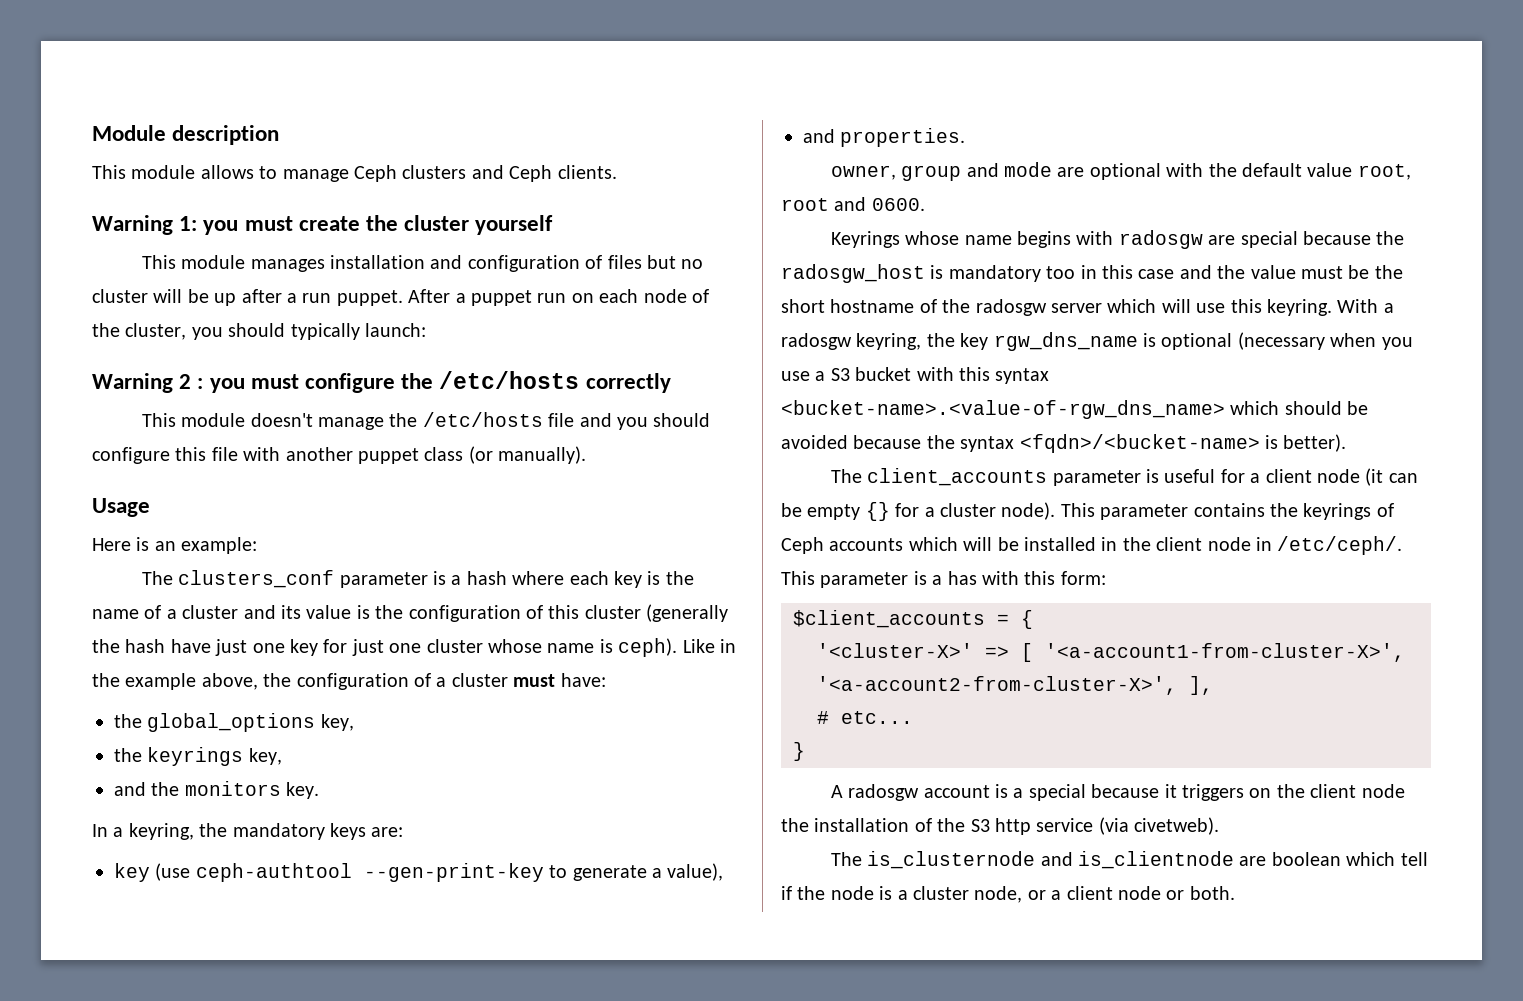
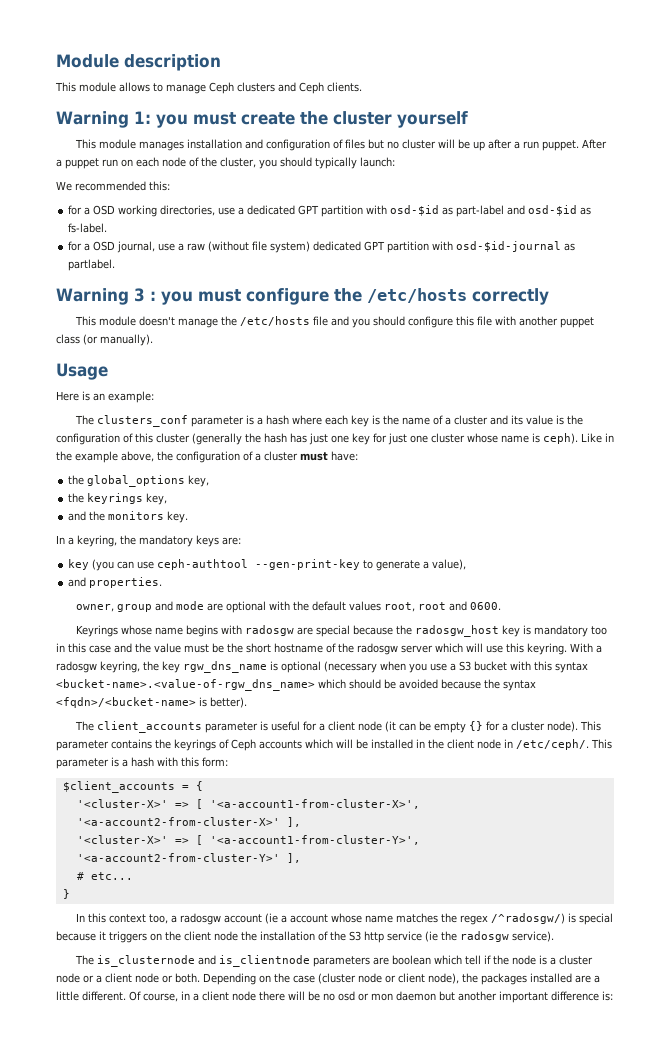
[92,373,192,393] // Warning 2 -> [56,181,170,191] [68,205,592,217] [68,223,108,233] [68,241,576,253] [68,259,116,271] [56,288,145,305] // We recommended this: // for a OSD working directories, use a dedicated GPT partition with osd-$id as part-label and osd-$id as fs-label. // for a OSD journal, use a raw (without file system) dedicated GPT partition with osd-$id-journal as partlabel. // Warning 3
[170,639,211,653] have -> [290,433,307,443] has
[155,863,191,881] (use -> [92,559,155,571] (you can use
[1307,163,1353,177] value -> [349,601,382,611] values
(925, 273) none -> [502,625,521,637] key
[947,571,977,585] has -> [131,757,154,767] hash
[817,676,1213,695] [817,711,913,724] [793,742,805,761] [830,784,1024,801] '<a-account2-from-cluster-X>', ], // # etc... // } // A radosgw account is a -> [76,817,301,827] [76,835,420,845] [76,853,301,863] [76,872,133,880] [62,889,70,899] [76,913,577,925] '<a-account2-from-cluster-X>' ], // '<cluster-X>' => [ '<a-account1-from-cluster-Y>', '<a-account2-from-cluster-Y>' ], // # etc... // } // In this context too, a radosgw account (ie a account whose name matches the regex /^radosgw/) is
[1098,817,1220,835] (via civetweb). -> [425,931,554,942] (ie the radosgw service).
(1234, 860) none -> [313,956,371,967] parameters
[974,886,1023,903] node, -> [56,973,80,983] node
(1235, 893) none -> [203,973,600,985] [56,991,613,1003] Depending on the case (cluster node or client node), the packages installed are a little different. Of course, in a client node there will be no osd or mon daemon but another important difference is:

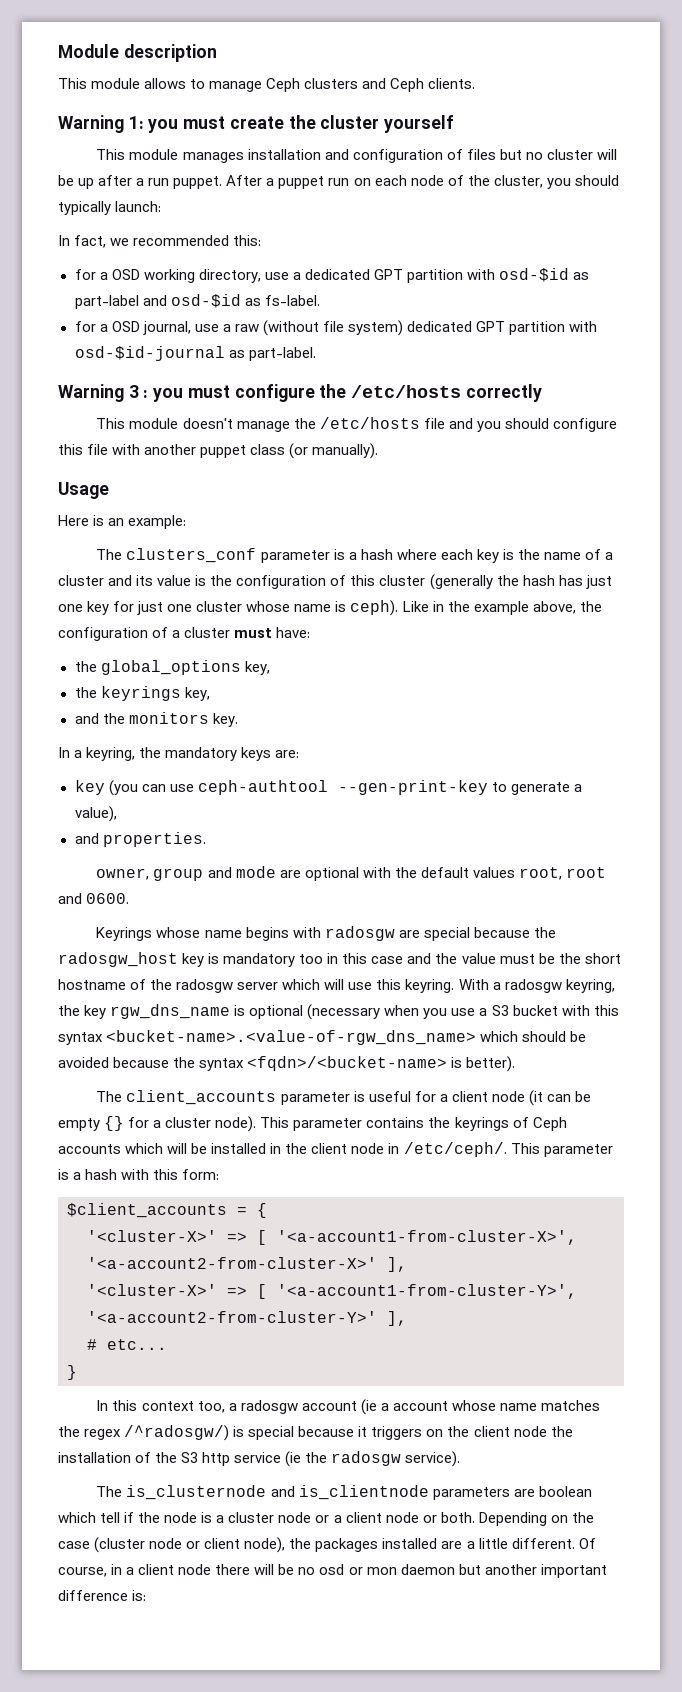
[56,181,72,191] We -> [58,235,130,248] In fact, we
[160,205,216,216] directories, -> [198,269,261,283] directory,
[68,259,116,271] partlabel. -> [248,347,316,361] part-label.

